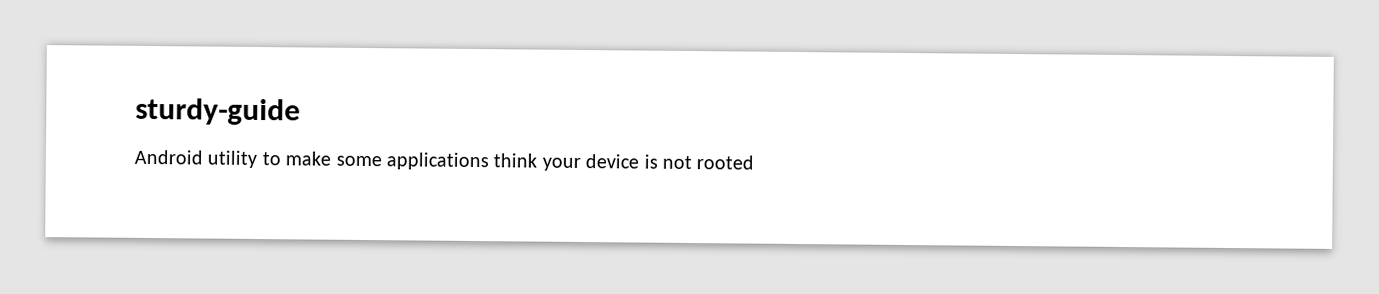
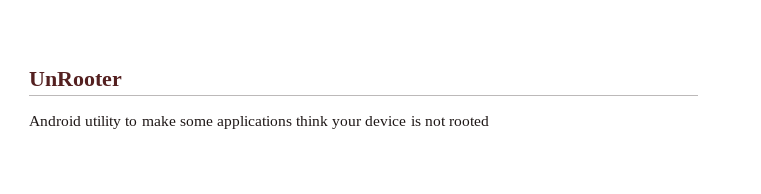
[135,97,301,126] sturdy-guide -> [29,72,122,86] UnRooter

